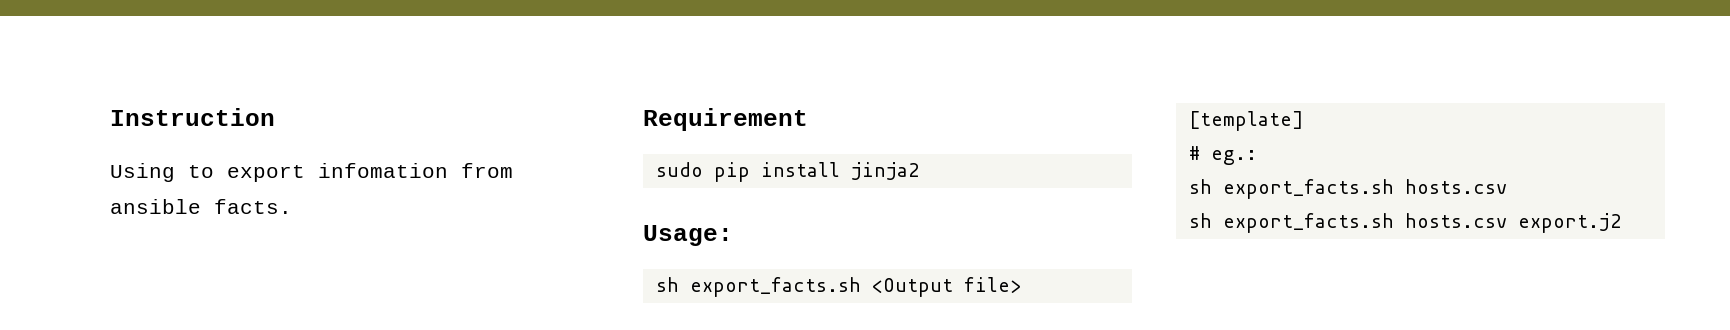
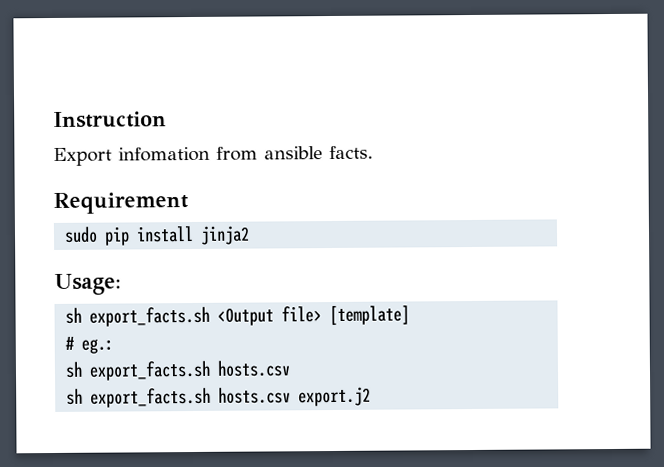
[110,163,305,182] Using to export -> [53,147,112,166] Export

